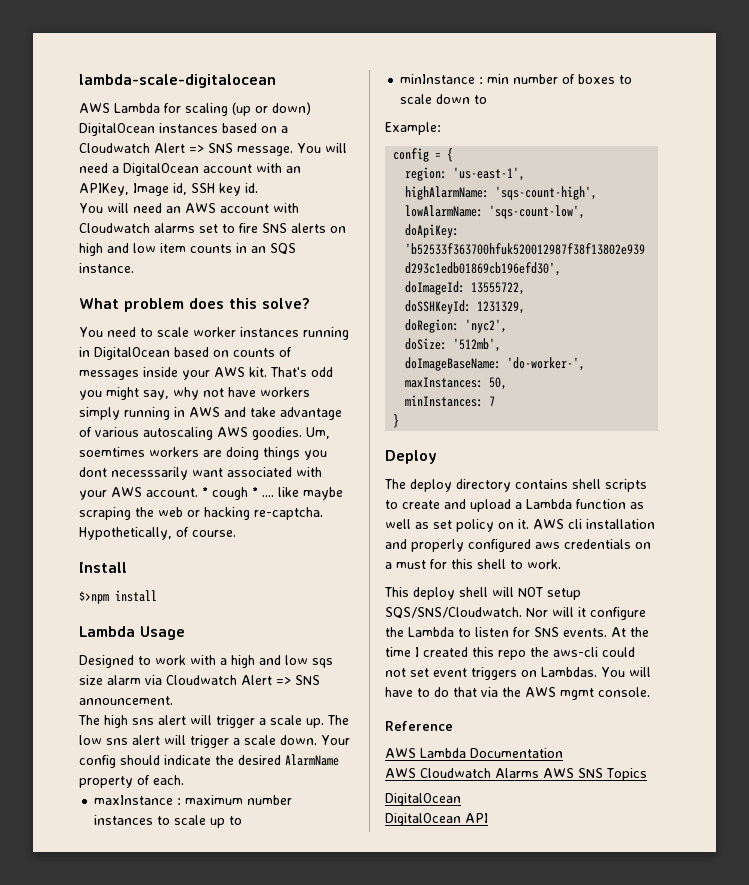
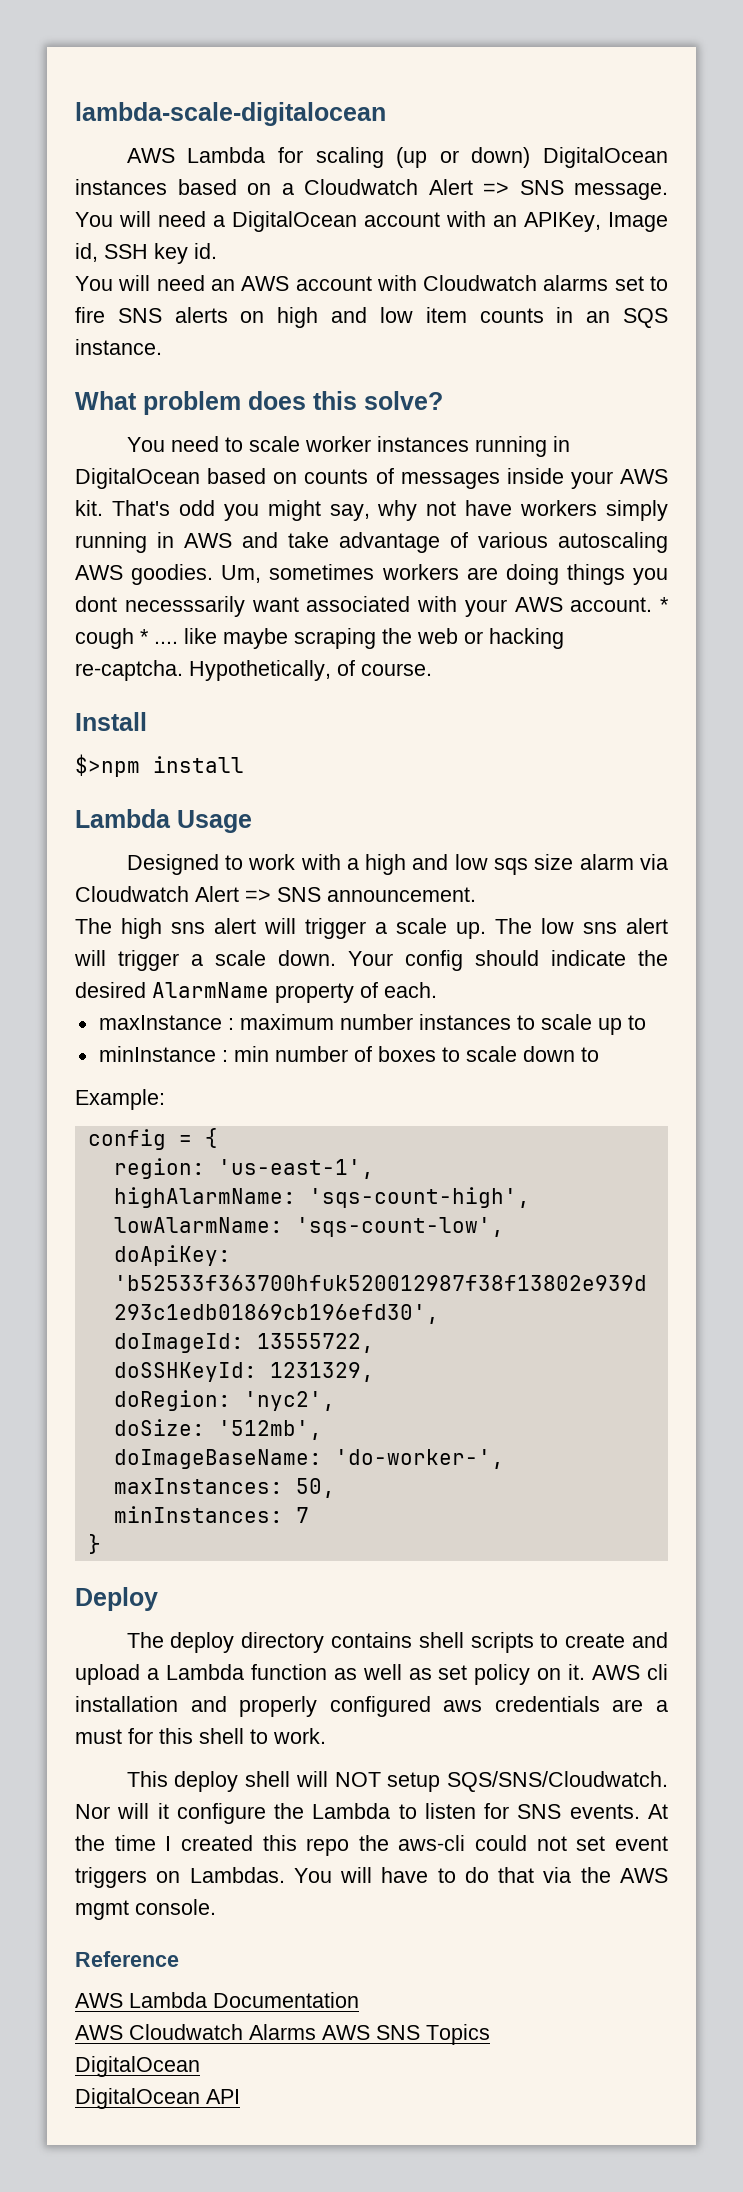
[79,447,145,457] soemtimes -> [269,564,375,580] sometimes
[635,542,651,549] on -> [612,1699,644,1712] are

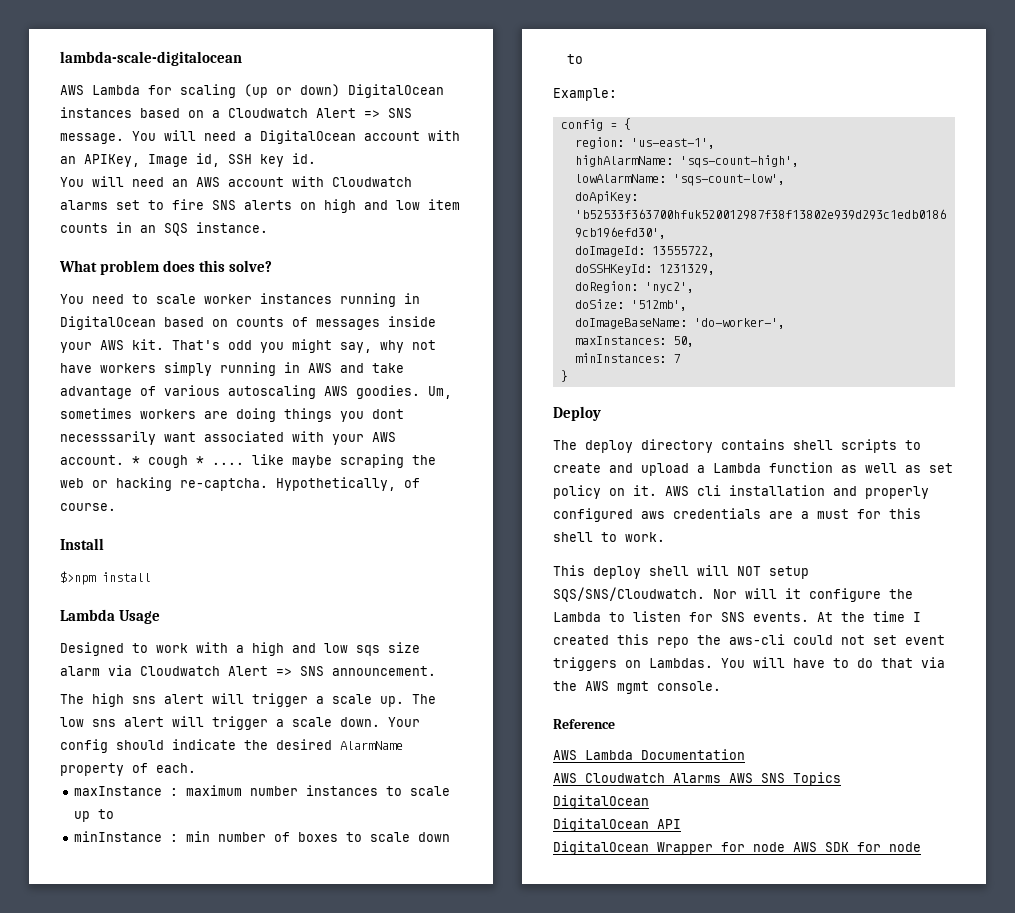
(240, 2096) none -> [553,841,921,855] // DigitalOcean Wrapper for node AWS SDK for node

